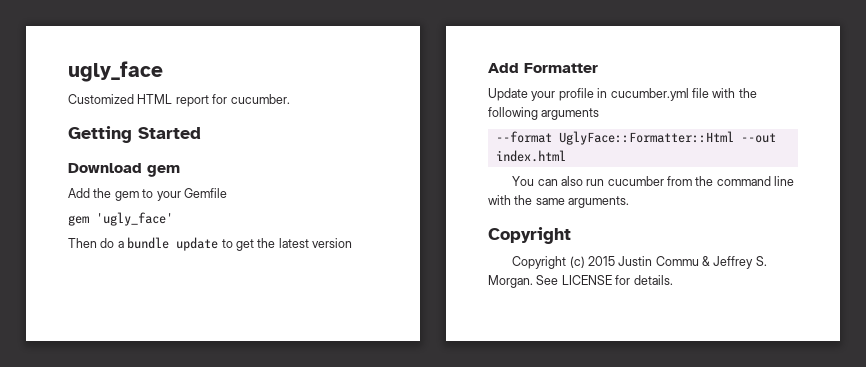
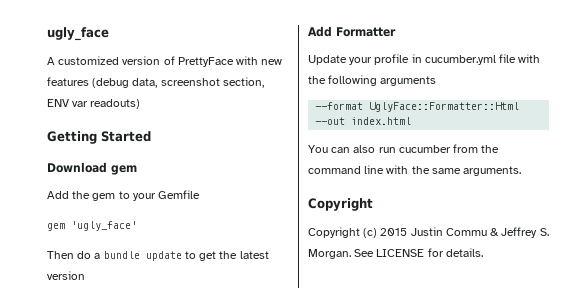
[68,94,290,107] Customized HTML report for cucumber. -> [47,56,283,67] [47,77,264,88] [47,99,141,109] A customized version of PrettyFace with new features (debug data, screenshot section, ENV var readouts)

